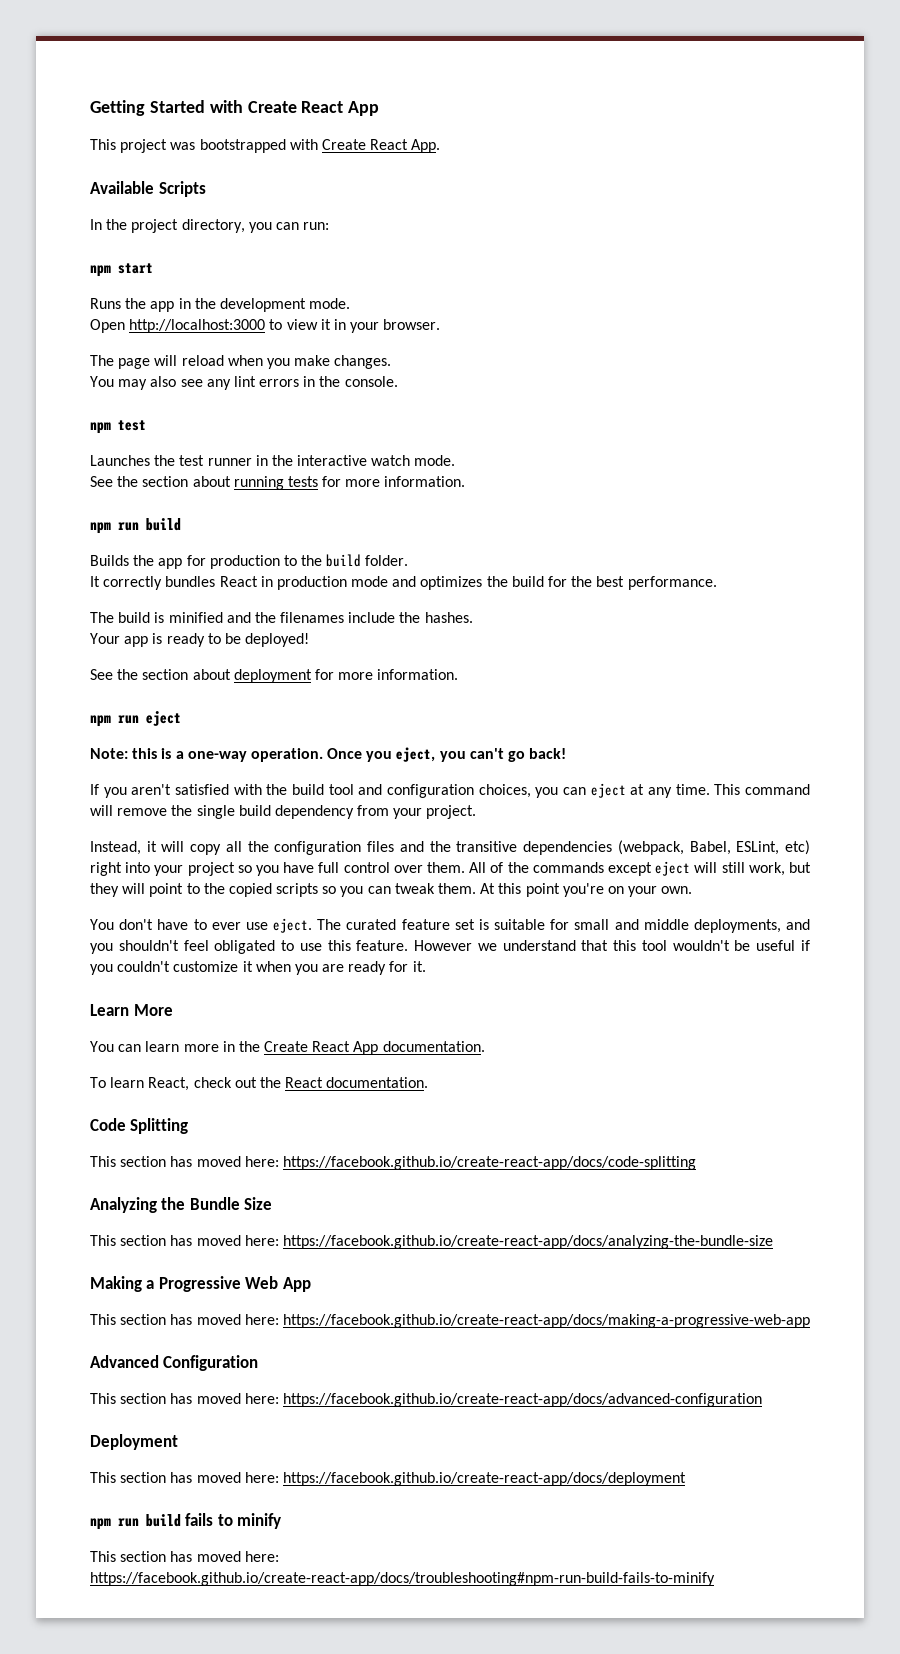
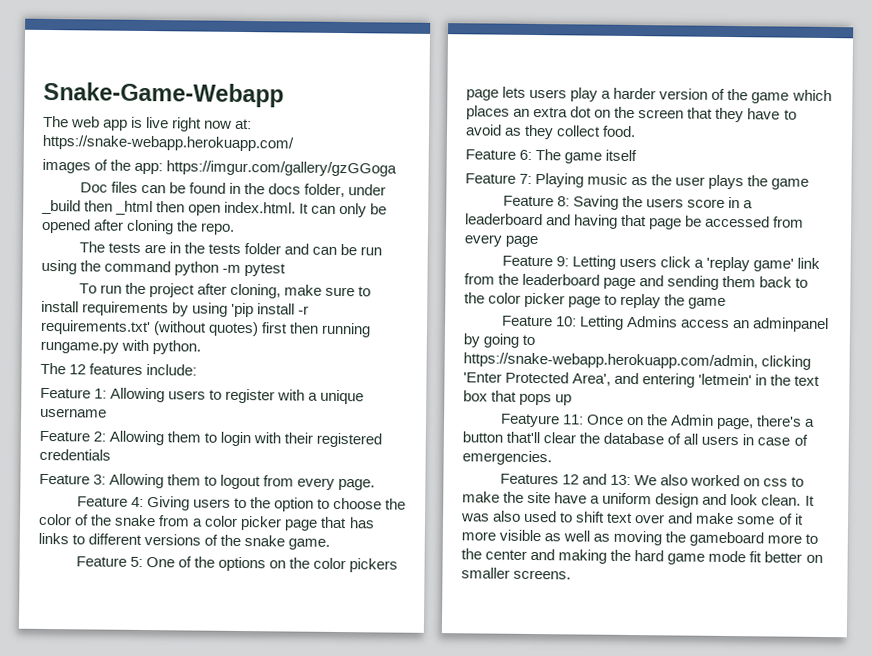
[90,100,380,116] [90,139,441,153] [90,181,206,197] [90,219,330,233] [90,263,153,277] [90,298,351,312] [90,319,441,333] [90,355,392,369] [90,376,398,390] [90,420,146,434] [90,455,456,466] [90,476,466,490] [90,518,181,534] [90,554,409,569] [90,576,717,590] [90,612,473,623] [90,633,310,647] [90,669,459,683] [90,711,181,727] [90,747,567,762] [90,783,810,798] [90,805,477,819] [90,840,811,855] [90,861,812,876] [90,883,693,897] [90,918,810,933] [90,940,810,954] [90,961,426,975] [90,1004,173,1016] [90,1041,485,1055] [90,1077,429,1091] [90,1118,189,1134] [90,1156,696,1170] [90,1197,273,1213] [90,1235,773,1249] [90,1276,311,1292] [90,1314,810,1328] [90,1355,259,1371] [90,1393,762,1407] [90,1434,178,1450] [90,1472,686,1486] [90,1513,282,1530] [90,1551,279,1562] [90,1572,715,1586] Getting Started with Create React App // This project was bootstrapped with Create React App. // Available Scripts // In the project directory, you can run: // npm start // Runs the app in the development mode. // Open http://localhost:3000 to view it in your browser. // The page will reload when you make changes. // You may also see any lint errors in the console. // npm test // Launches the test runner in the interactive watch mode. // See the section about running tests for more information. // npm run build // Builds the app for production to the build folder. // It correctly bundles React in production mode and optimizes the build for the best performance. // The build is minified and the filenames include the hashes. // Your app is ready to be deployed! // See the section about deployment for more information. // npm run eject // Note: this is a one-way operation. Once you eject, you can't go back! // If you aren't satisfied with the build tool and configuration choices, you can eject at any time. This command will remove the single build dependency from your project. // Instead, it will copy all the configuration files and the transitive dependencies (webpack, Babel, ESLint, etc) right into your project so you have full control over them. All of the commands except eject will still work, but they will point to the copied scripts so you can tweak them. At this point you're on your own. // You don't have to ever use eject. The curated feature set is suitable for small and middle deployments, and you shouldn't feel obligated to use this feature. However we understand that this tool wouldn't be useful if you couldn't customize it when you are ready for it. // Learn More // You can learn more in the Create React App documentation. // To learn React, check out the React documentation. // Code Splitting // This section has moved here: https://facebook.github.io/create-react-app/docs/code-splitting // Analyzing the Bundle Size // This section has moved here: https://facebook.github.io/create-react-app/docs/analyzing-the-bundle-size // Making a Progressive Web App // This section has moved here: https://facebook.github.io/create-react-app/docs/making-a-progressive-web-app // Advanced Configuration // This section has moved here: https://facebook.github.io/create-react-app/docs/advanced-configuration // Deployment // This section has moved here: https://facebook.github.io/create-react-app/docs/deployment // npm run build fails to minify // This section has moved here: https://facebook.github.io/create-react-app/docs/troubleshooting#npm-run-build-fails-to-minify -> [43,81,284,108] [43,115,253,132] [42,134,294,152] [42,158,398,177] [79,181,387,198] [41,199,388,218] [41,218,236,235] [78,241,383,256] [41,259,287,277] [78,282,372,299] [41,300,310,318] [40,319,372,338] [40,339,202,355] [40,362,198,376] [40,387,365,405] [40,407,107,418] [39,430,383,448] [39,448,111,461] [39,473,376,491] [76,496,407,512] [38,513,375,531] [38,532,331,550] [75,556,399,573] [466,86,832,104] [466,105,797,123] [465,124,637,140] [465,149,638,164] [465,173,810,190] [502,195,754,210] [465,213,805,230] [464,234,539,248] [501,255,821,272] [464,273,809,290] [464,292,727,309] [501,315,830,333] [463,333,536,348] [463,352,812,370] [463,371,821,388] [463,390,573,406] [499,413,816,430] [462,431,808,446] [462,450,552,466] [499,473,805,487] [462,491,815,508] [461,510,804,525] [461,529,819,547] [461,548,823,565] [461,567,572,580] Snake-Game-Webapp // The web app is live right now at: https://snake-webapp.herokuapp.com/ // images of the app: https://imgur.com/gallery/gzGGoga // Doc files can be found in the docs folder, under _build then _html then open index.html. It can only be opened after cloning the repo. // The tests are in the tests folder and can be run using the command python -m pytest // To run the project after cloning, make sure to install requirements by using 'pip install -r requirements.txt' (without quotes) first then running rungame.py with python. // The 12 features include: // Feature 1: Allowing users to register with a unique username // Feature 2: Allowing them to login with their registered credentials // Feature 3: Allowing them to logout from every page. // Feature 4: Giving users to the option to choose the color of the snake from a color picker page that has links to different versions of the snake game. // Feature 5: One of the options on the color pickers page lets users play a harder version of the game which places an extra dot on the screen that they have to avoid as they collect food. // Feature 6: The game itself // Feature 7: Playing music as the user plays the game // Feature 8: Saving the users score in a leaderboard and having that page be accessed from every page // Feature 9: Letting users click a 'replay game' link from the leaderboard page and sending them back to the color picker page to replay the game // Feature 10: Letting Admins access an adminpanel by going to https://snake-webapp.herokuapp.com/admin, clicking 'Enter Protected Area', and entering 'letmein' in the text box that pops up // Featyure 11: Once on the Admin page, there's a button that'll clear the database of all users in case of emergencies. // Features 12 and 13: We also worked on css to make the site have a uniform design and look clean. It was also used to shift text over and make some of it more visible as well as moving the gameboard more to the center and making the hard game mode fit better on smaller screens.

